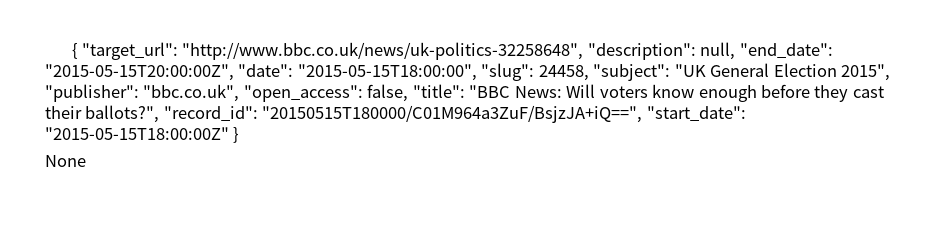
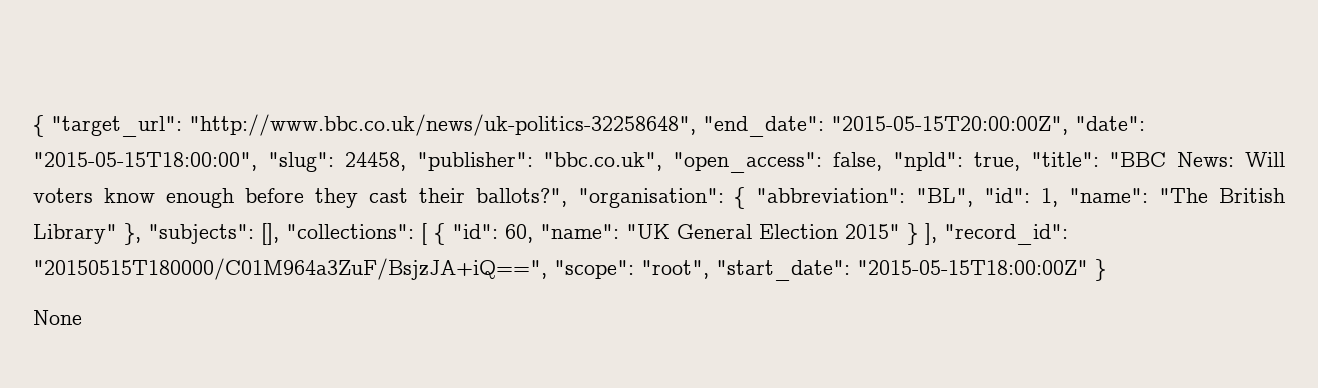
[587,42,736,60] "description": null, -> (696, 125) none
[593,63,891,81] "subject": "UK General Election 2015", -> (406, 161) none
(409, 93) none -> [892,152,1020,171] "npld": true,
[163,105,643,123] "record_id": "20150515T180000/C01M964a3ZuF/BsjzJA+iQ==", -> [577,187,1285,209] [33,223,1068,245] [33,258,709,280] "organisation": { "abbreviation": "BL", "id": 1, "name": "The British Library" }, "subjects": [], "collections": [ { "id": 60, "name": "UK General Election 2015" } ], "record_id": "20150515T180000/C01M964a3ZuF/BsjzJA+iQ==", "scope": "root",

